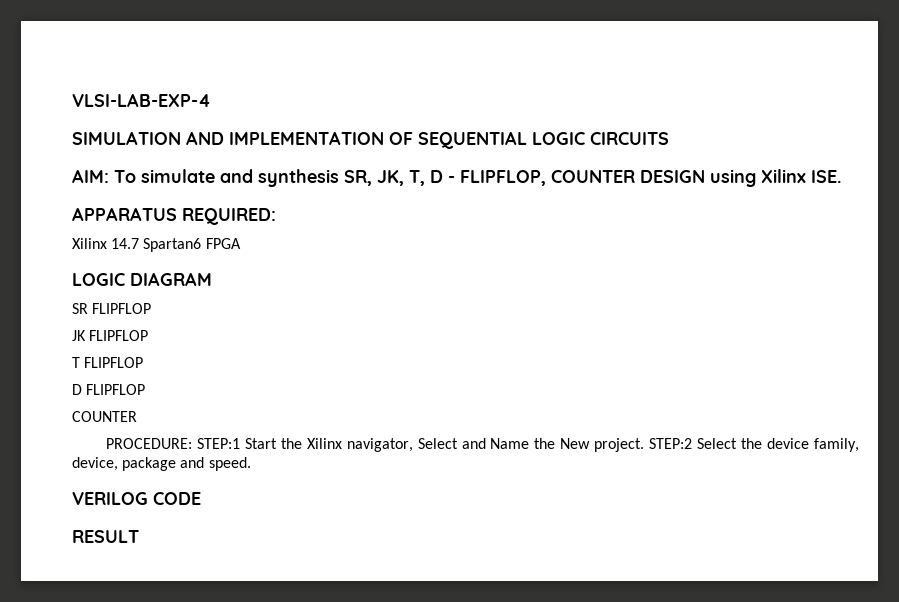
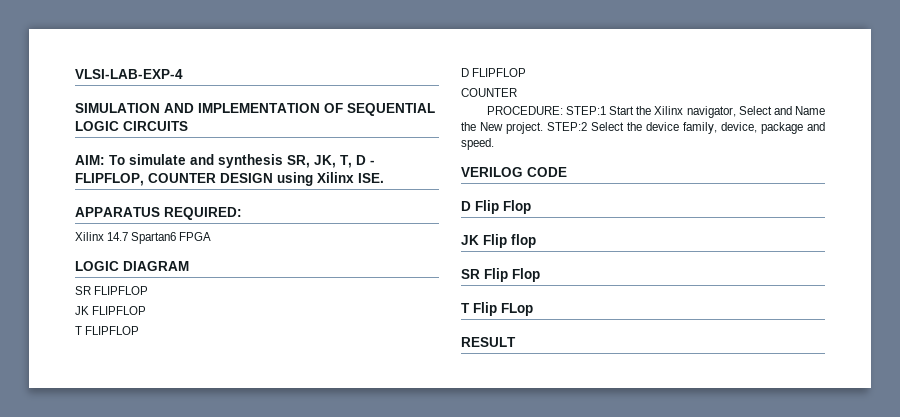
(201, 498) none -> [461,200,531,214] [461,234,536,248] [461,268,540,282] [461,302,533,316] // D Flip Flop // JK Flip flop // SR Flip Flop // T Flip FLop

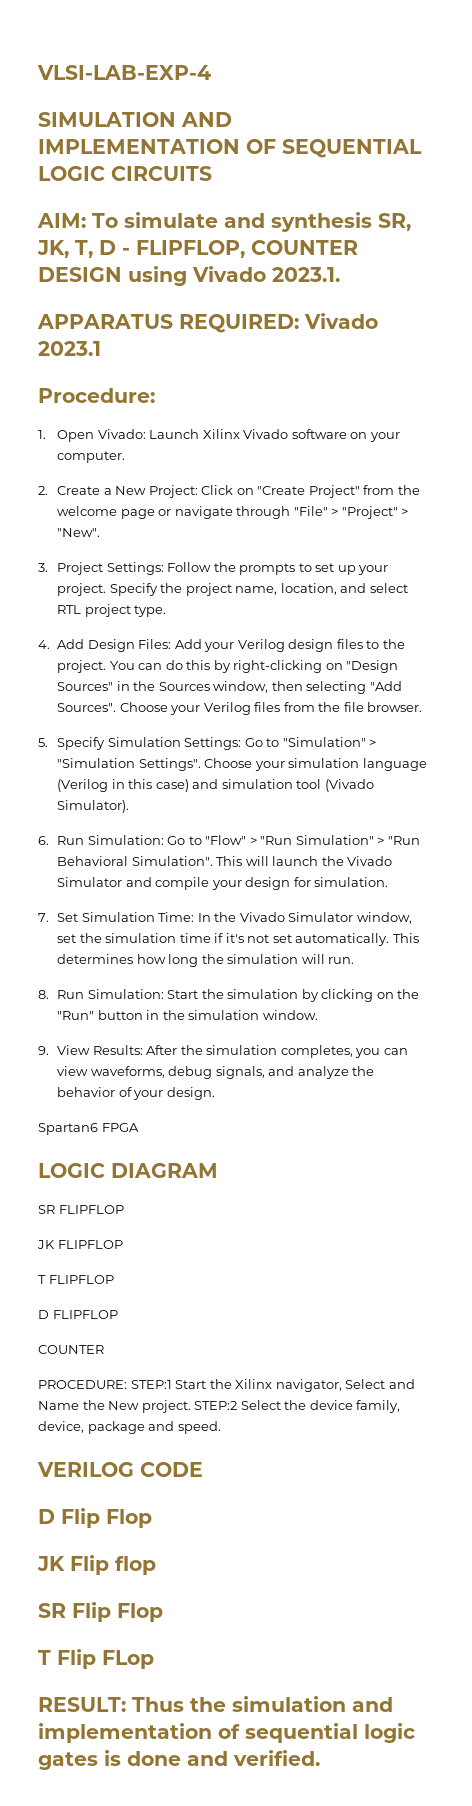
[317,172,384,183] Xilinx ISE. -> [192,266,340,282] Vivado 2023.1.
[75,232,129,241] // Xilinx 14.7 -> [304,313,378,329] [38,341,101,356] [38,388,155,403] [38,429,400,442] [57,451,126,463] [38,485,420,498] [57,506,409,519] [57,528,101,537] [38,562,389,575] [57,583,408,596] [57,604,167,617] [38,639,405,652] [57,660,399,673] [57,681,402,694] [57,702,423,715] [38,737,377,750] [57,758,427,771] [57,779,374,792] [57,800,130,813] [38,835,420,845] [57,856,393,866] [57,877,389,890] [38,912,412,924] [57,933,419,946] [57,954,355,967] [38,989,420,1002] [57,1010,318,1020] [38,1045,408,1058] [57,1066,375,1079] [57,1087,215,1100] Vivado 2023.1 // Procedure: // 1. Open Vivado: Launch Xilinx Vivado software on your computer. // 2. Create a New Project: Click on "Create Project" from the welcome page or navigate through "File" > "Project" > "New". // 3. Project Settings: Follow the prompts to set up your project. Specify the project name, location, and select RTL project type. // 4. Add Design Files: Add your Verilog design files to the project. You can do this by right-clicking on "Design Sources" in the Sources window, then selecting "Add Sources". Choose your Verilog files from the file browser. // 5. Specify Simulation Settings: Go to "Simulation" > "Simulation Settings". Choose your simulation language (Verilog in this case) and simulation tool (Vivado Simulator). // 6. Run Simulation: Go to "Flow" > "Run Simulation" > "Run Behavioral Simulation". This will launch the Vivado Simulator and compile your design for simulation. // 7. Set Simulation Time: In the Vivado Simulator window, set the simulation time if it's not set automatically. This determines how long the simulation will run. // 8. Run Simulation: Start the simulation by clicking on the "Run" button in the simulation window. // 9. View Results: After the simulation completes, you can view waveforms, debug signals, and analyze the behavior of your design. //
[461,337,516,347] RESULT -> [38,1696,393,1712] [38,1723,415,1743] [38,1750,320,1770] RESULT: Thus the simulation and implementation of sequential logic gates is done and verified.

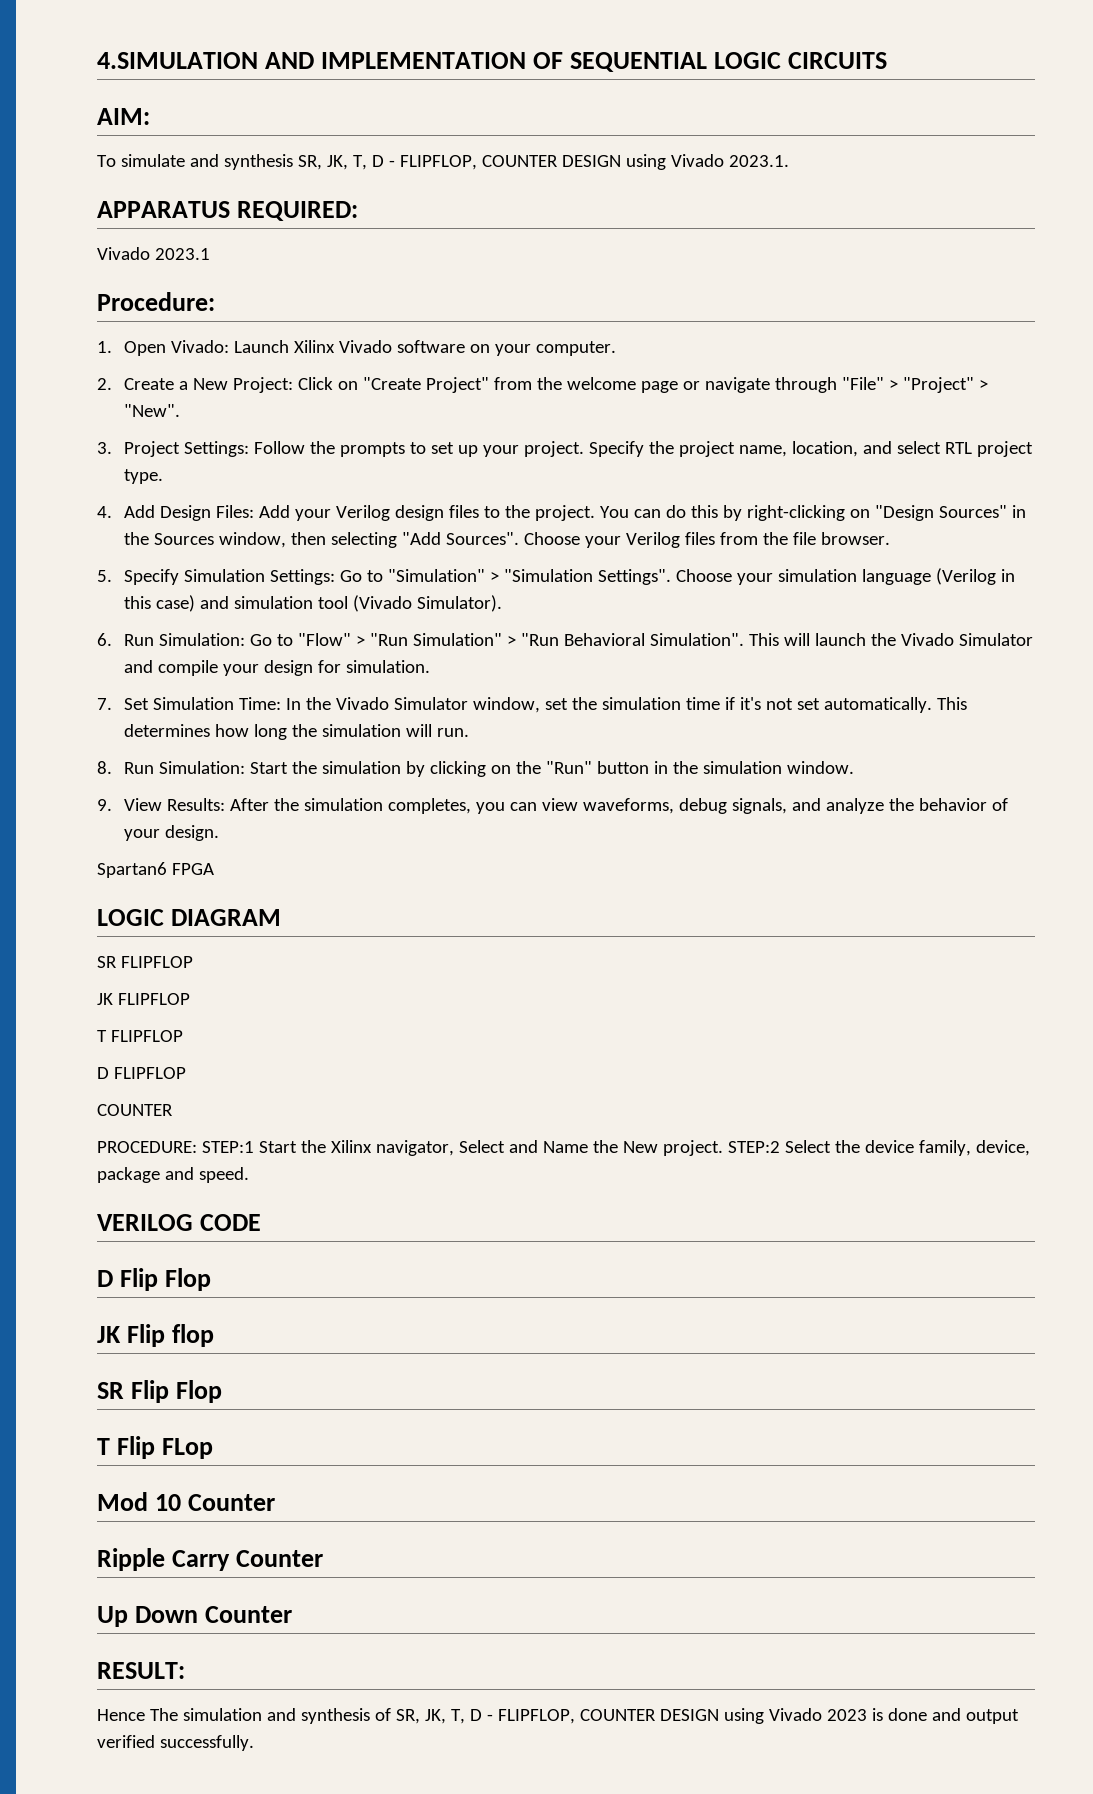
[37,65,211,80] [38,112,176,127] VLSI-LAB-EXP-4 // SIMULATION -> [97,52,258,69] 4.SIMULATION
(86, 220) none -> (150, 116) //
(299, 323) none -> (359, 211) //
[38,1696,393,1712] [38,1723,415,1743] [38,1750,320,1770] RESULT: Thus the simulation and implementation of sequential logic gates is done and verified. -> [97,1492,276,1511] [97,1548,324,1571] [97,1606,293,1627] [97,1662,185,1679] [97,1708,1019,1724] [97,1735,254,1751] Mod 10 Counter // Ripple Carry Counter // Up Down Counter // RESULT: // Hence The simulation and synthesis of SR, JK, T, D - FLIPFLOP, COUNTER DESIGN using Vivado 2023 is done and output verified successfully.

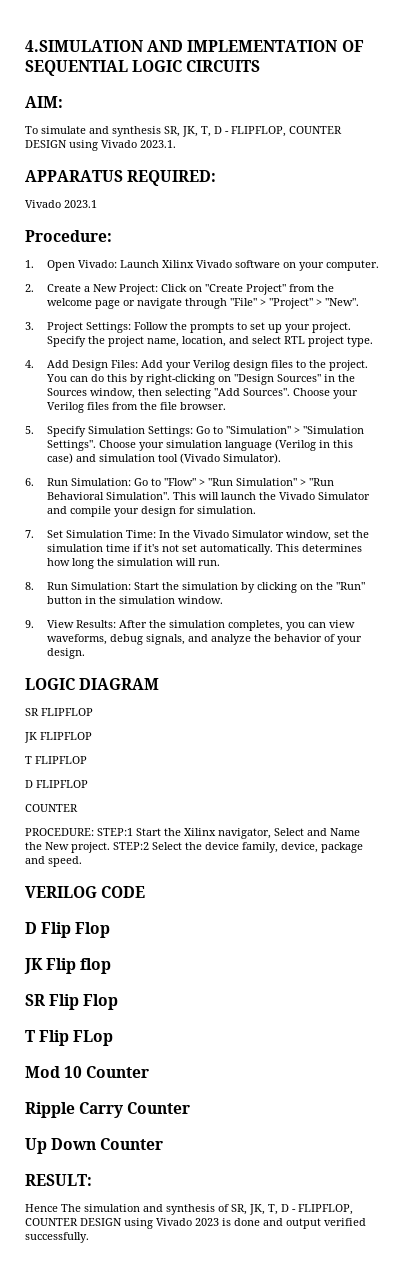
[97,862,214,878] // Spartan6 FPGA -> (85, 653) none

